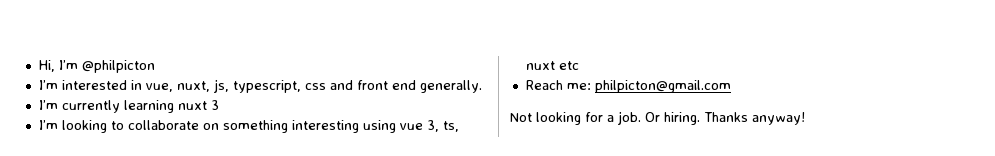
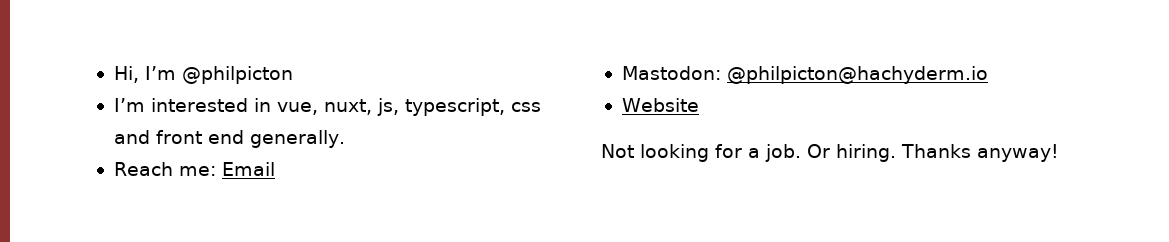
[38,100,219,113] [38,120,459,133] [525,61,579,70] [525,80,731,93] I’m currently learning nuxt 3 // I’m looking to collaborate on something interesting using vue 3, ts, nuxt etc // Reach me: philpicton@gmail.com -> [113,162,275,176] [621,66,988,84] [621,98,699,112] Reach me: Email // Mastodon: @philpicton@hachyderm.io // Website

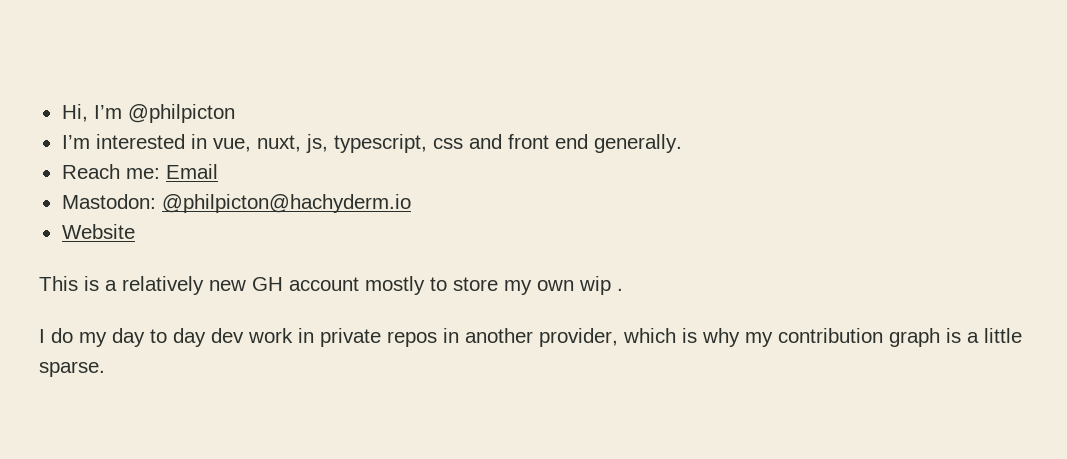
[601,144,1059,162] Not looking for a job. Or hiring. Thanks anyway! -> [39,276,623,295] [39,328,1022,347] [39,361,105,377] This is a relatively new GH account mostly to store my own wip . // I do my day to day dev work in private repos in another provider, which is why my contribution graph is a little sparse.

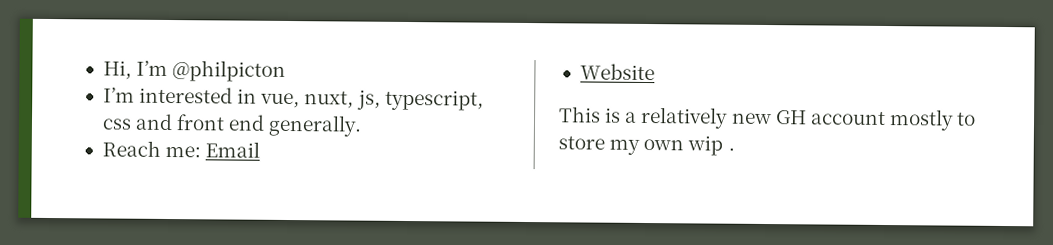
[61,194,411,213] // Mastodon: @philpicton@hachyderm.io -> (261, 149) none
[39,328,1022,347] [39,361,105,377] // I do my day to day dev work in private repos in another provider, which is why my contribution graph is a little sparse. -> (735, 149) none

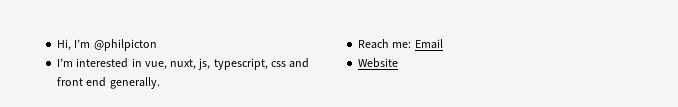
[559,106,977,131] [558,135,735,156] // This is a relatively new GH account mostly to store my own wip . -> (399, 63) none

